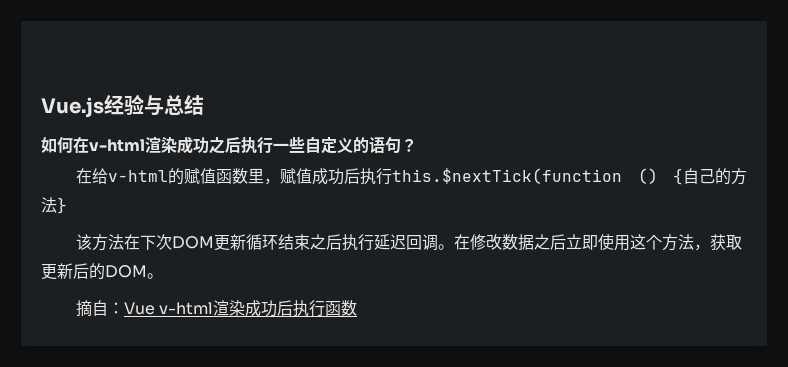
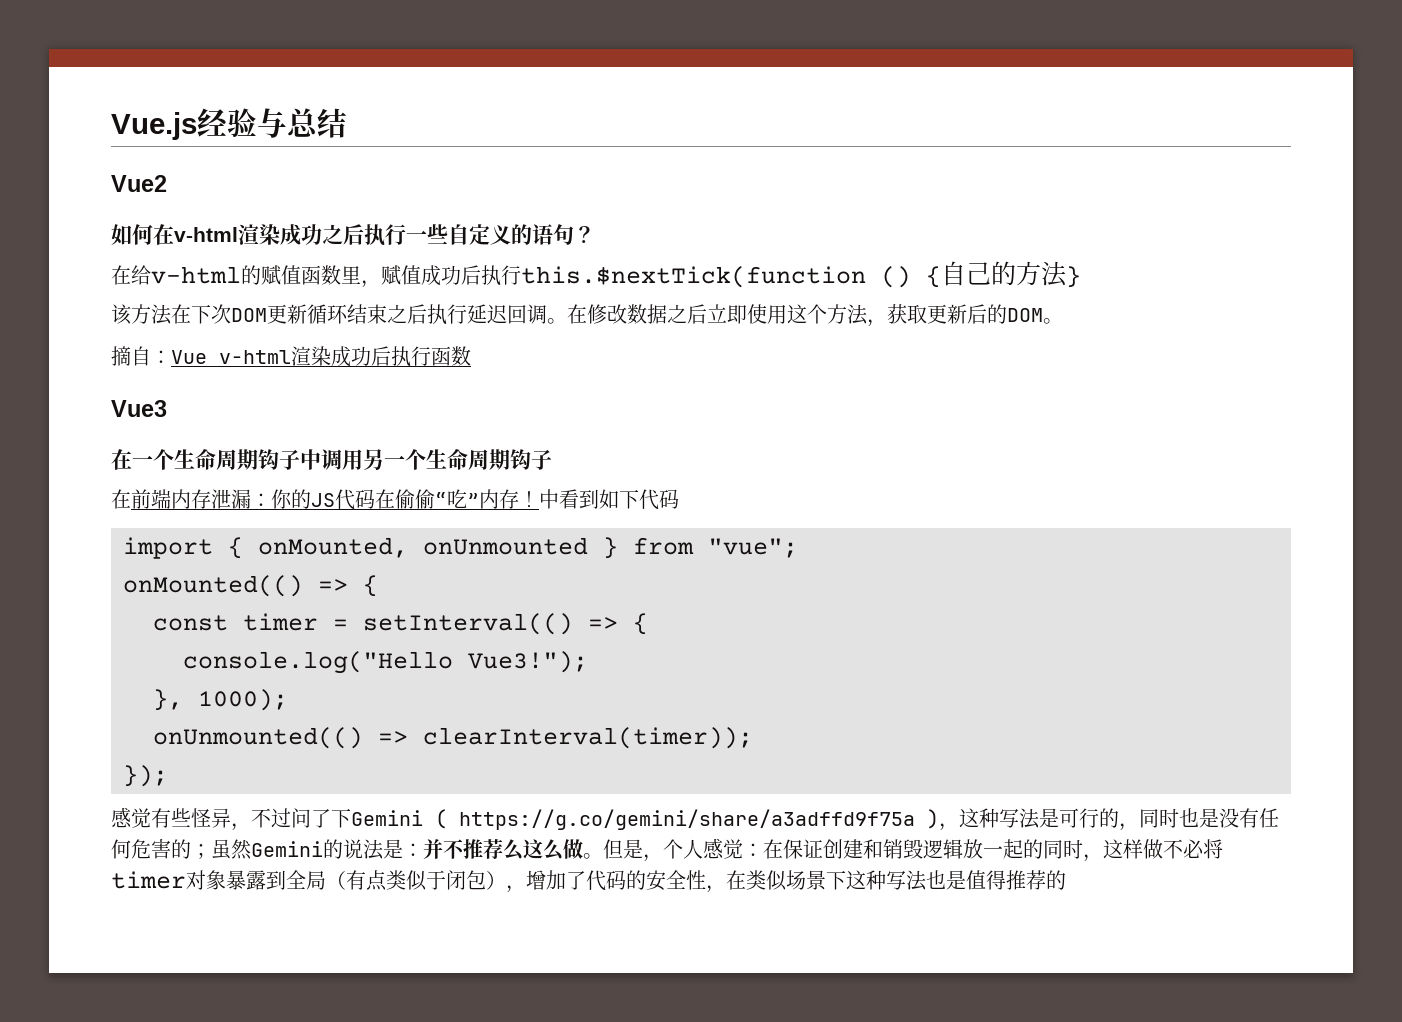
(204, 105) none -> [111,175,167,192] // Vue2
(358, 308) none -> [111,400,167,417] [111,449,552,470] [111,489,679,510] [123,537,798,559] [123,575,378,597] [153,613,648,635] [183,651,588,674] [153,689,288,711] [153,727,753,749] [123,765,168,787] [111,807,1279,831] [111,838,1223,862] [111,870,1066,893] // Vue3 // 在一个生命周期钩子中调用另一个生命周期钩子 // 在前端内存泄漏：你的JS代码在偷偷“吃”内存！中看到如下代码 // import { onMounted, onUnmounted } from "vue"; // onMounted(() => { // const timer = setInterval(() => { // console.log("Hello Vue3!"); // }, 1000); // onUnmounted(() => clearInterval(timer)); // }); // 感觉有些怪异，不过问了下Gemini ( https://g.co/gemini/share/a3adffd9f75a )，这种写法是可行的，同时也是没有任何危害的；虽然Gemini的说法是：并不推荐么这么做。但是，个人感觉：在保证创建和销毁逻辑放一起的同时，这样做不必将timer对象暴露到全局（有点类似于闭包），增加了代码的安全性，在类似场景下这种写法也是值得推荐的

